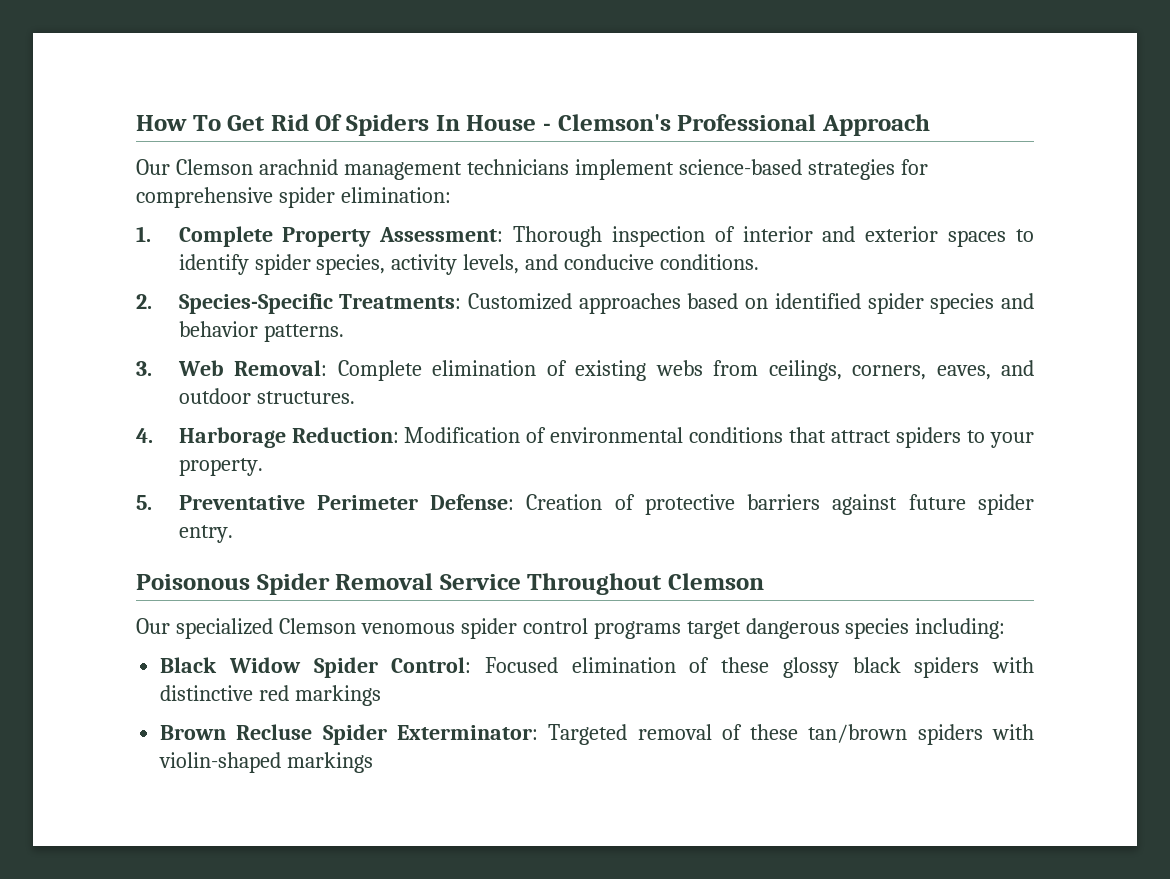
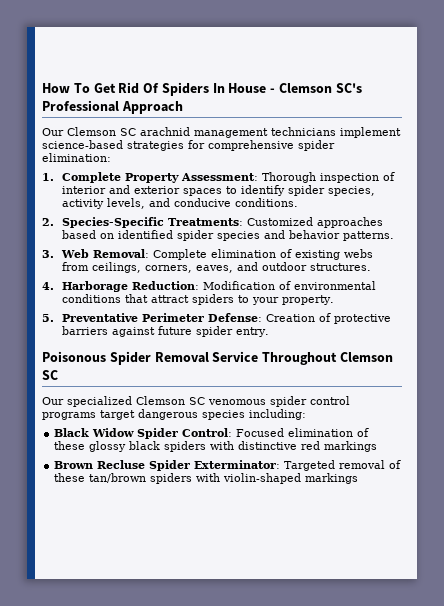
[557,114,671,131] Clemson's -> [279,83,362,93] Clemson SC's
(253, 167) none -> [120,128,136,136] SC
(765, 581) none -> [42,370,58,380] SC
(356, 626) none -> [189,397,205,405] SC

